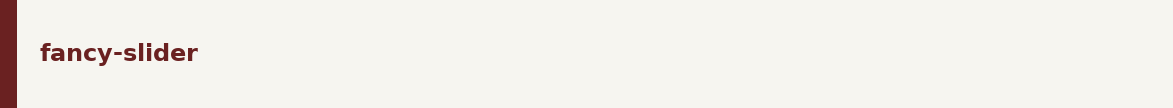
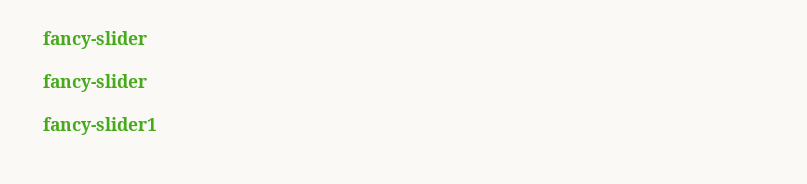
[40,43,198,66] fancy-slider -> [43,31,147,49] [43,74,147,92] [43,117,157,135] fancy-slider // fancy-slider // fancy-slider1

